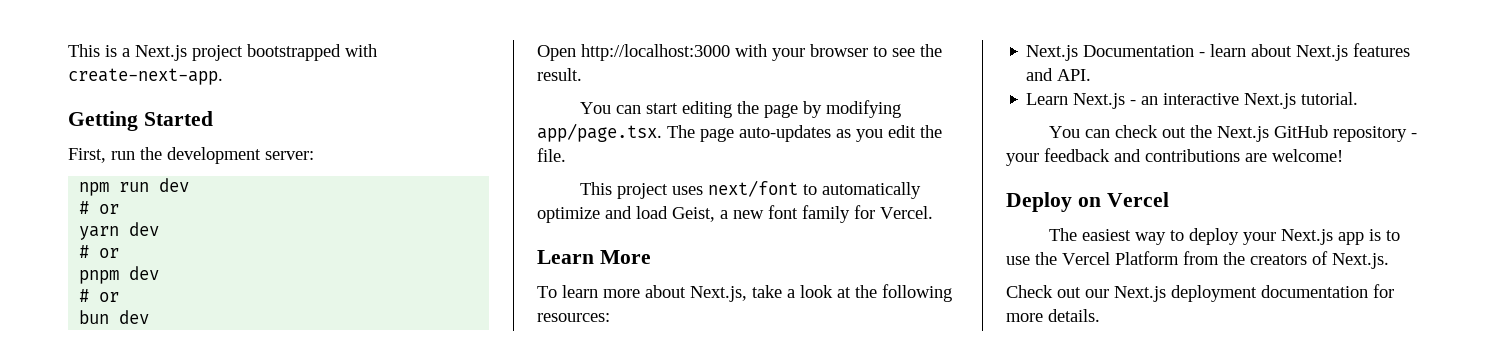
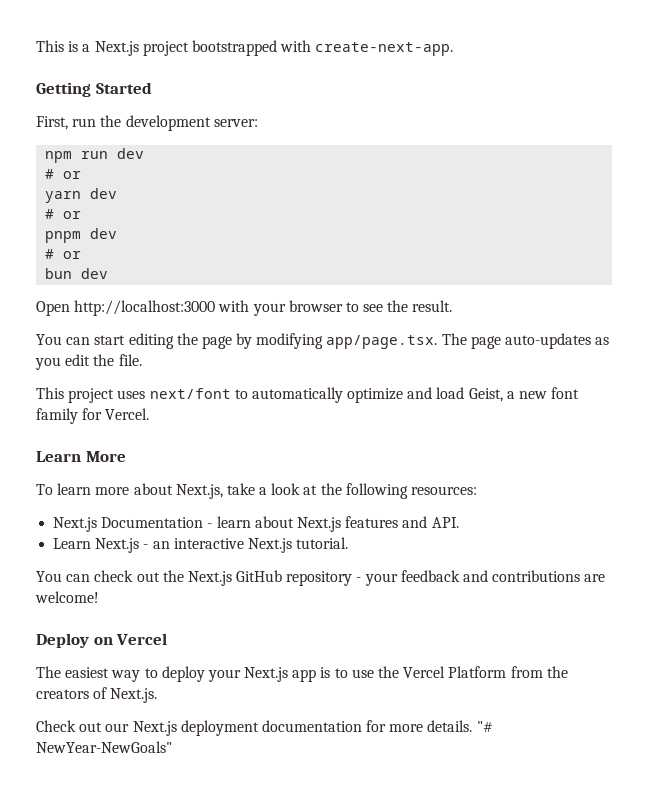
(1100, 315) none -> [476,721,493,732] [36,741,172,753] "# NewYear-NewGoals"

